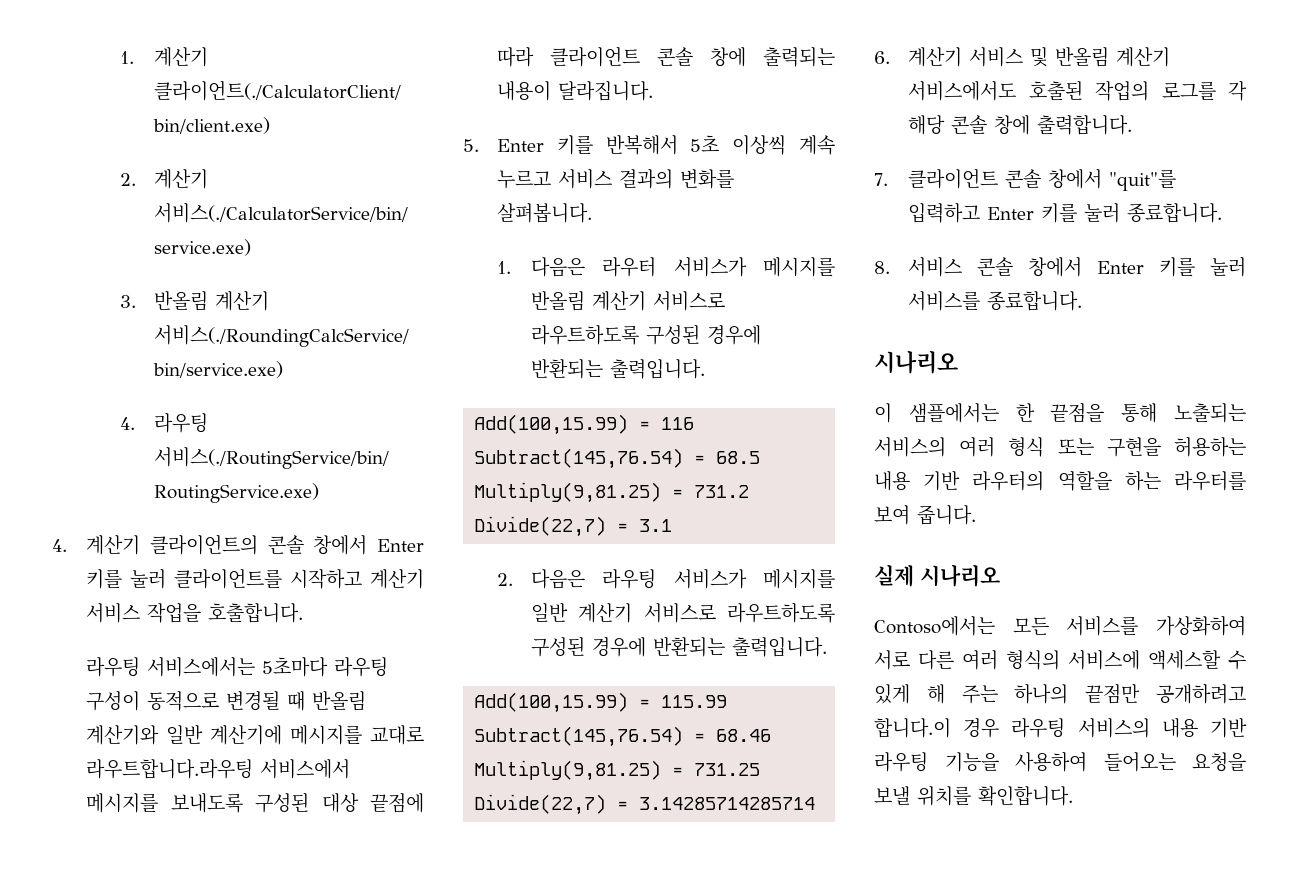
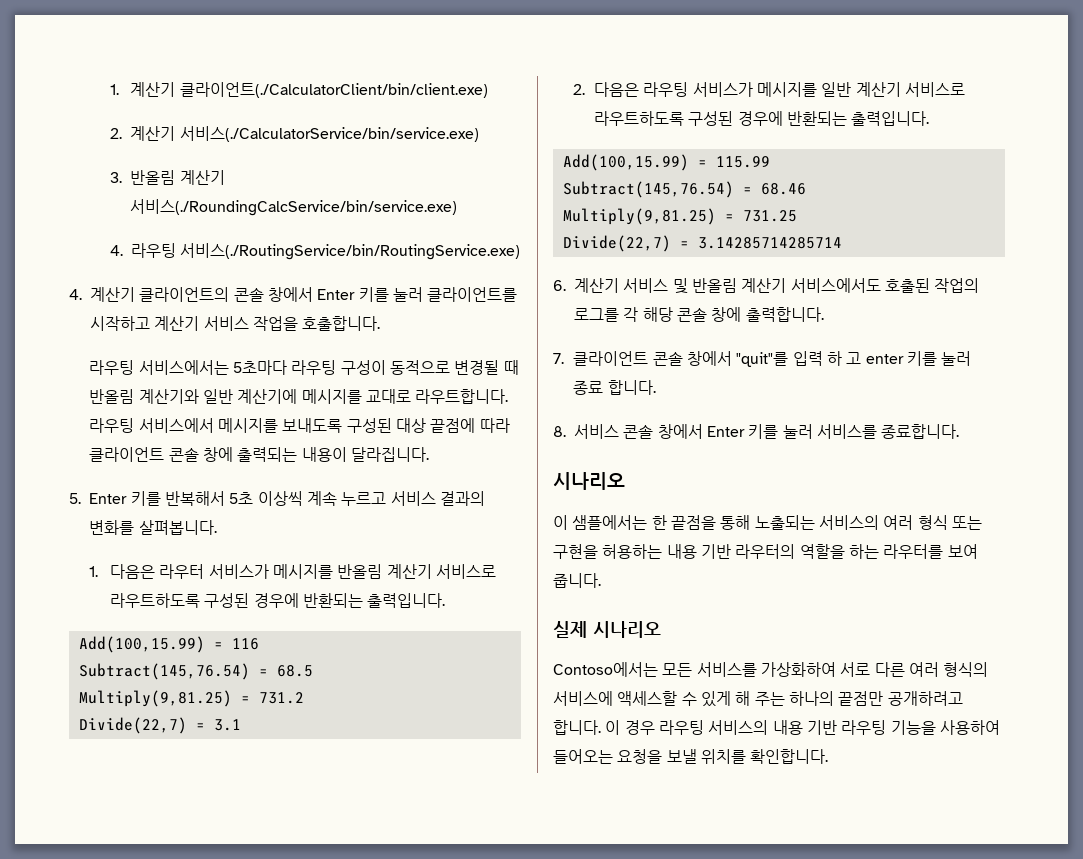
[86,759,254,779] 라우트합니다.라우팅 -> [415,389,509,404] [89,418,135,433] 라우트합니다. 라우팅
[908,203,1223,223] 입력하고 Enter 키를 눌러 종료합니다. -> [792,351,972,366] [573,380,656,395] 입력 하 고 enter 키를 눌러 종료 합니다.
[874,718,951,738] 합니다.이 -> [553,720,621,735] 합니다. 이

